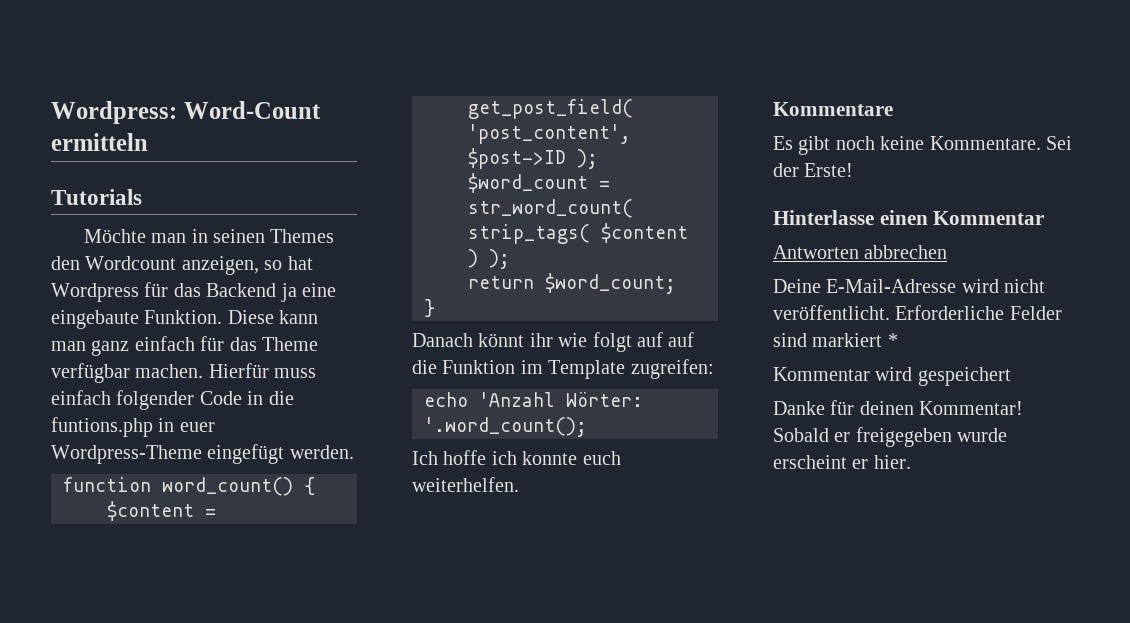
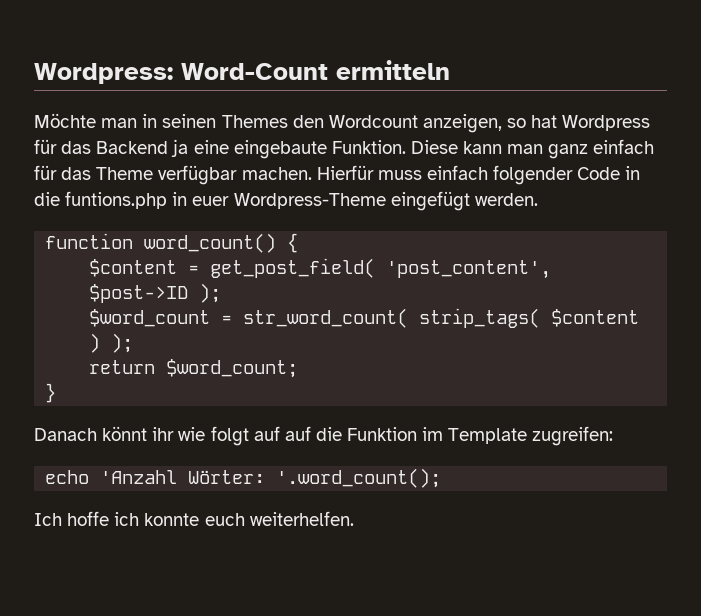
[51,189,142,205] // Tutorials -> (450, 70) none
[773,102,893,116] [773,136,1072,155] [773,163,854,177] [773,210,1045,225] [773,245,948,259] [773,279,1046,293] [773,305,1062,320] [773,333,898,347] [773,367,1011,386] [773,400,1024,415] [773,427,1008,447] [773,455,911,469] // Kommentare // Es gibt noch keine Kommentare. Sei der Erste! // Hinterlasse einen Kommentar // Antworten abbrechen // Deine E-Mail-Adresse wird nicht veröffentlicht. Erforderliche Felder sind markiert * // Kommentar wird gespeichert // Danke für deinen Kommentar! Sobald er freigegeben wurde erscheint er hier. -> (354, 518) none

